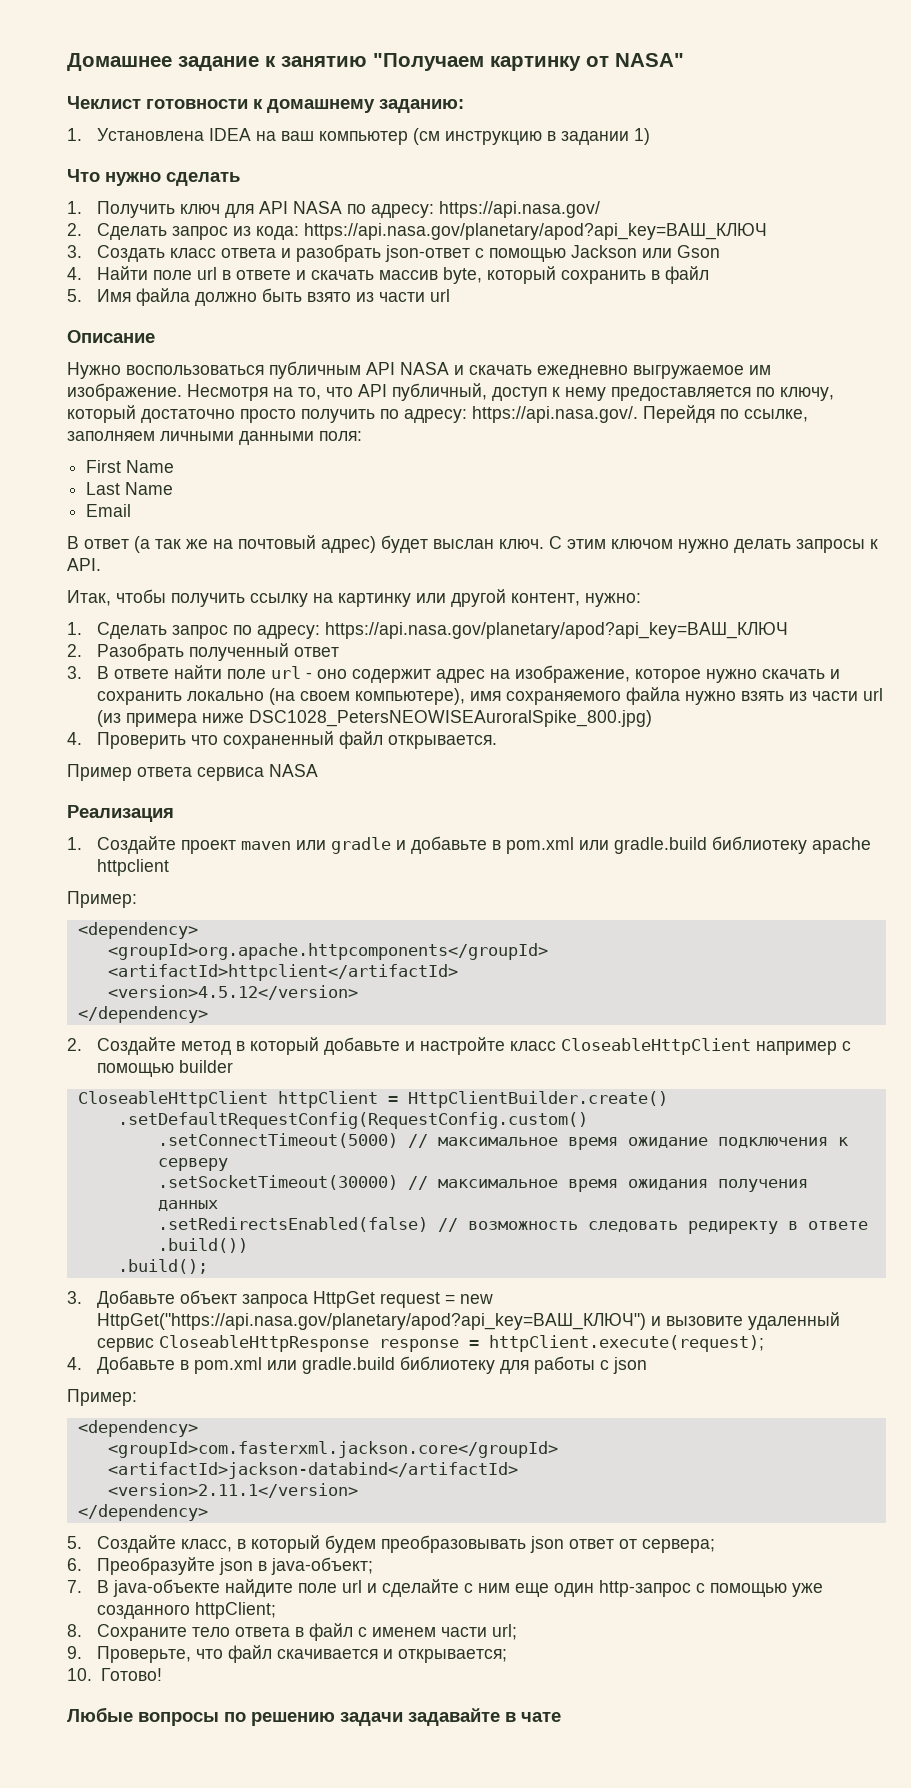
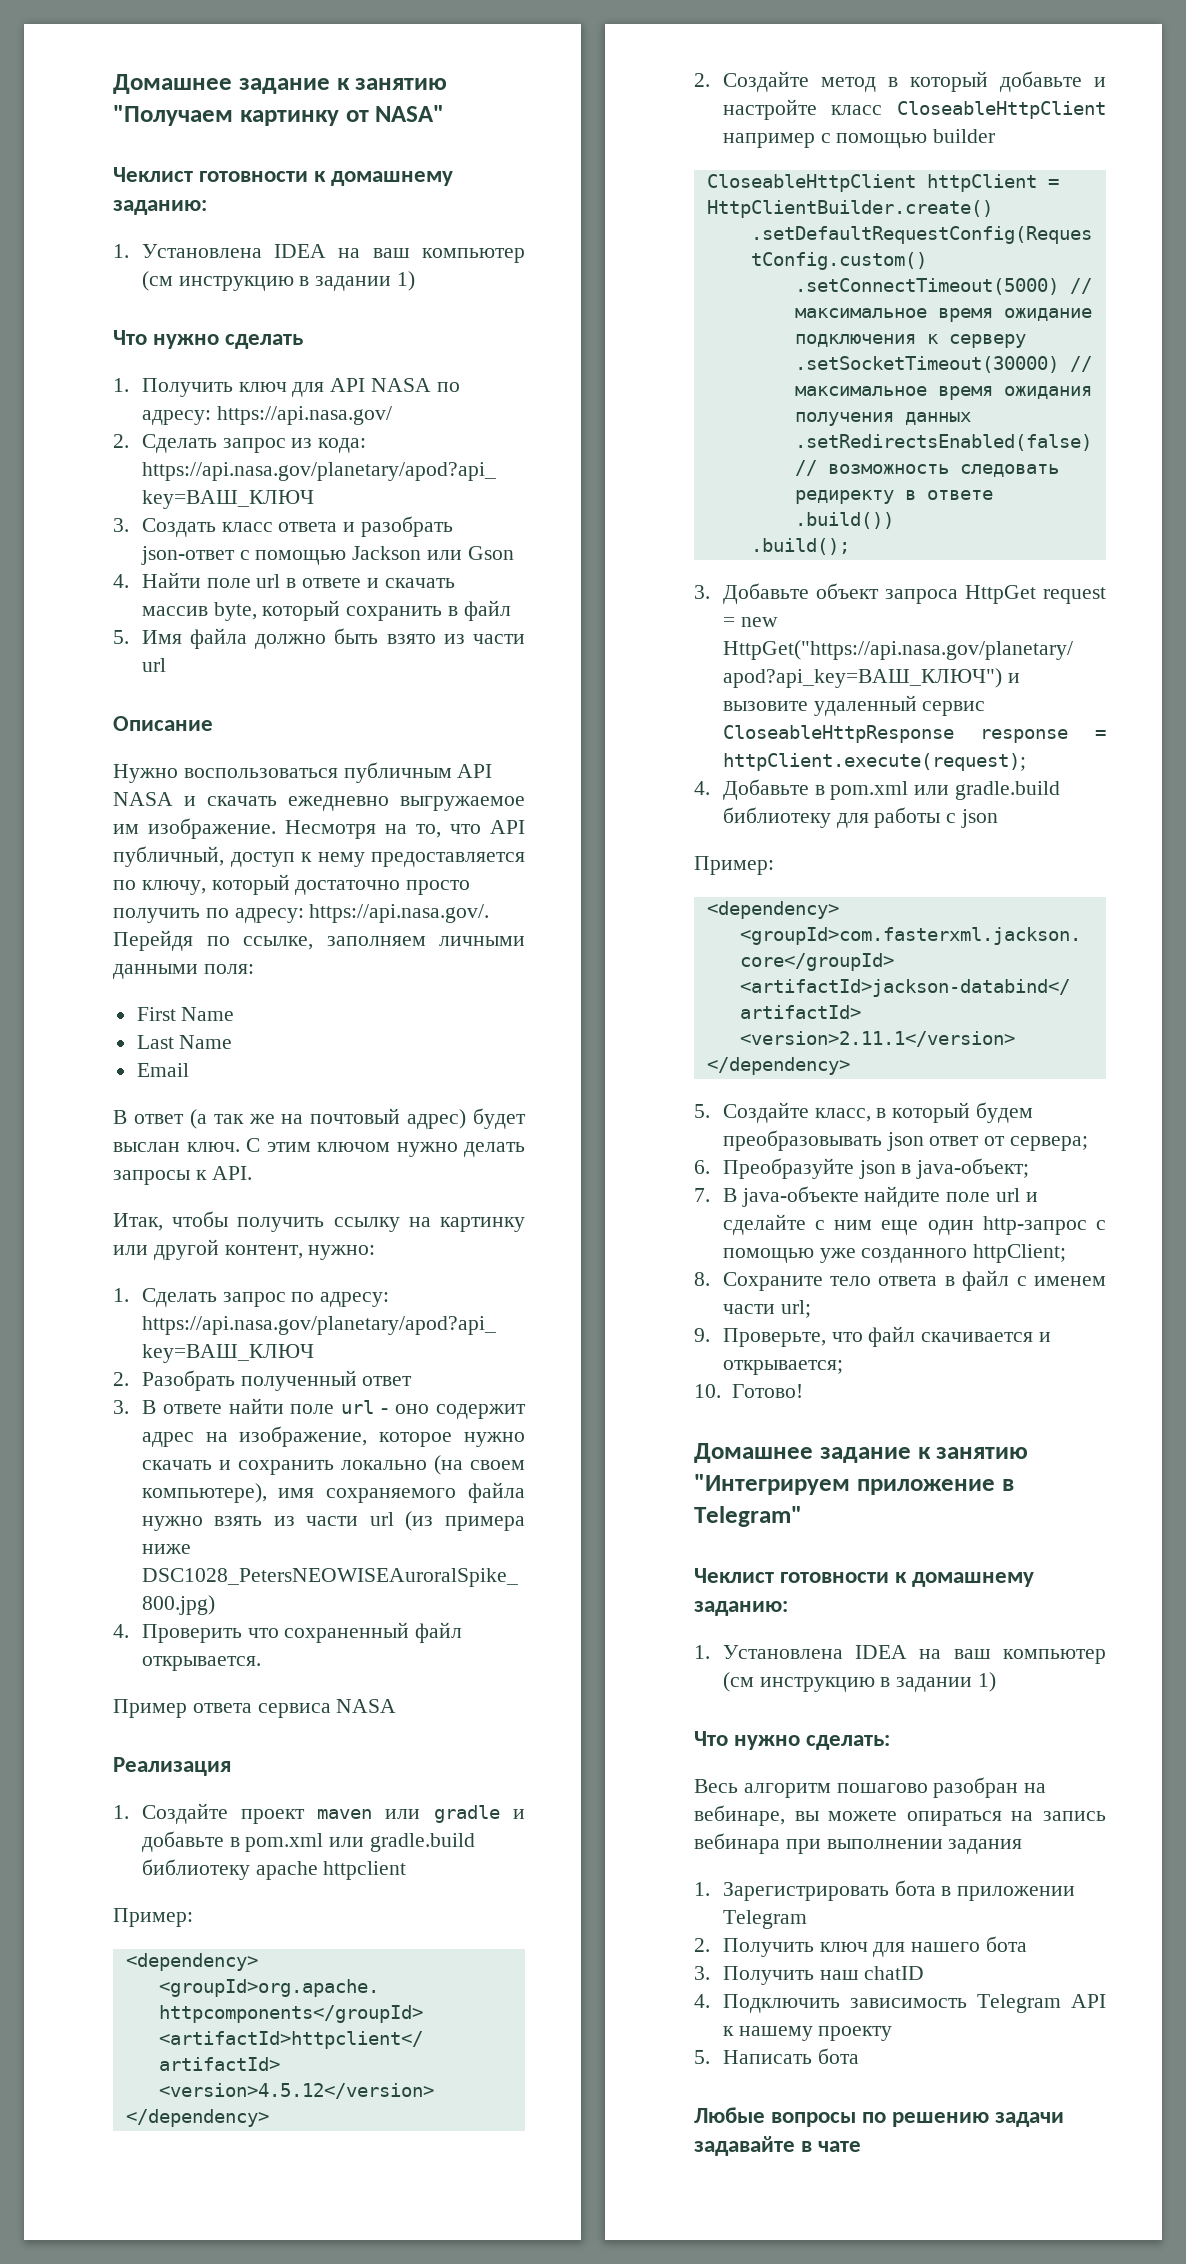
(162, 1674) none -> [694,1443,1029,1463] [694,1474,1014,1495] [694,1506,802,1527] [694,1568,1035,1587] [694,1601,788,1616] [694,1645,1106,1664] [722,1672,996,1692] [694,1731,891,1750] [694,1777,1047,1798] [694,1805,1106,1826] [694,1833,1023,1854] [694,1880,1076,1901] [722,1910,807,1929] [694,1936,1027,1957] [694,1966,925,1985] [694,1994,1106,2013] [722,2026,893,2041] [694,2048,859,2064] // Домашнее задание к занятию "Интегрируем приложение в Telegram" // Чеклист готовности к домашнему заданию: // 1. Установлена IDEA на ваш компьютер (см инструкцию в задании 1) // Что нужно сделать: // Весь алгоритм пошагово разобран на вебинаре, вы можете опираться на запись вебинара при выполнении задания // 1. Зарегистрировать бота в приложении Telegram // 2. Получить ключ для нашего бота // 3. Получить наш chatID // 4. Подключить зависимость Telegram API к нашему проекту // 5. Написать бота

